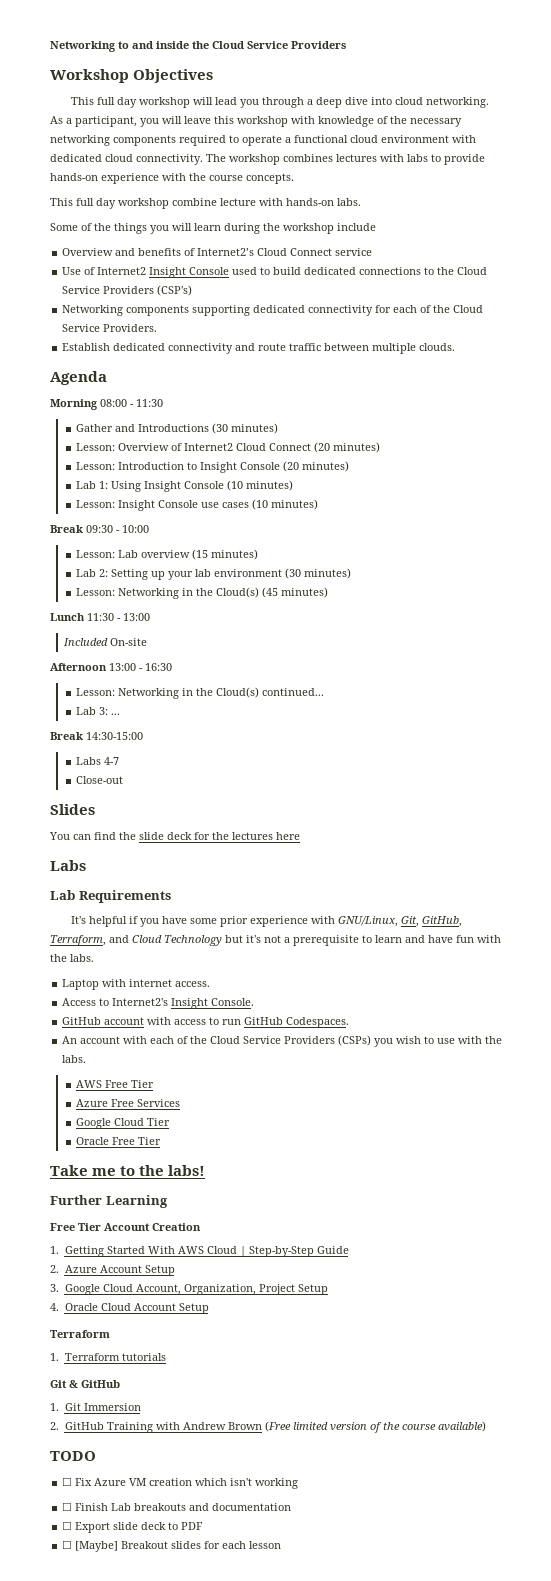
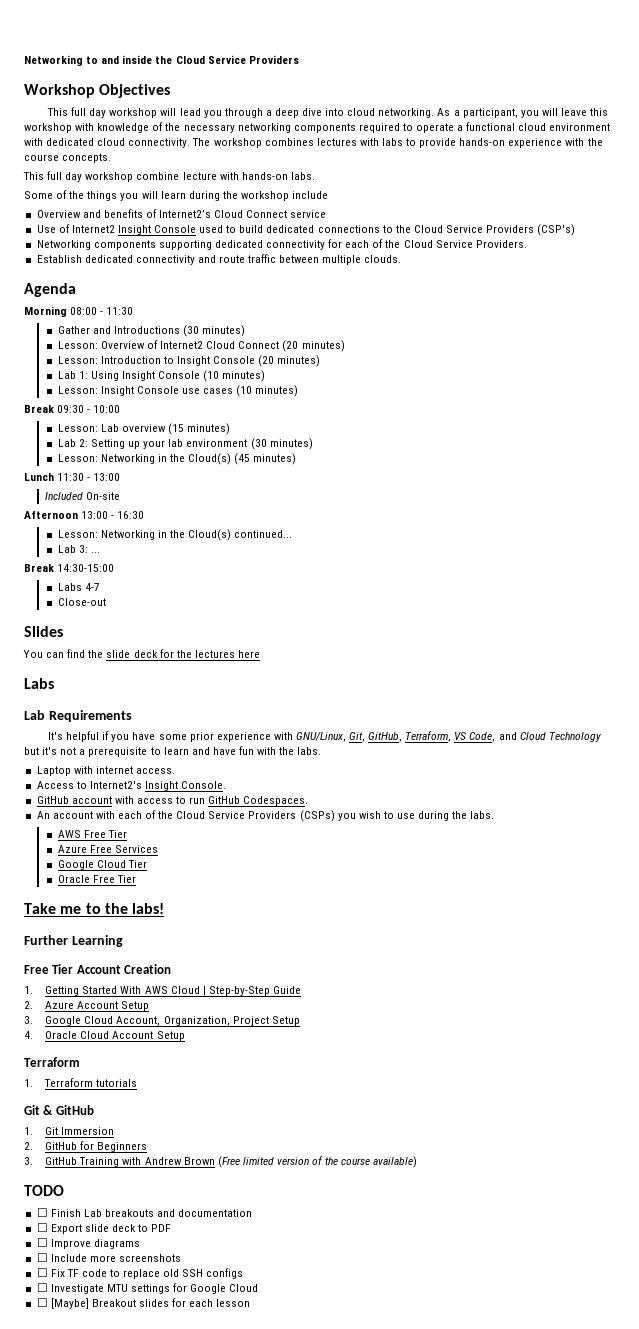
(106, 940) none -> [454,732,496,742] VS Code,
[458,1036,483,1044] with -> [418,811,450,821] during
(104, 1426) none -> [80,1141,148,1152] [24,1157,78,1165] for Beginners // 3. GitHub
[62,1477,299,1489] // ☐ Fix Azure VM creation which isn't working -> (64, 1190) none
(204, 1526) none -> [36,1238,140,1249] [36,1253,181,1262] [36,1268,244,1279] [36,1283,259,1294] // ☐ Improve diagrams // ☐ Include more screenshots // ☐ Fix TF code to replace old SSH configs // ☐ Investigate MTU settings for Google Cloud

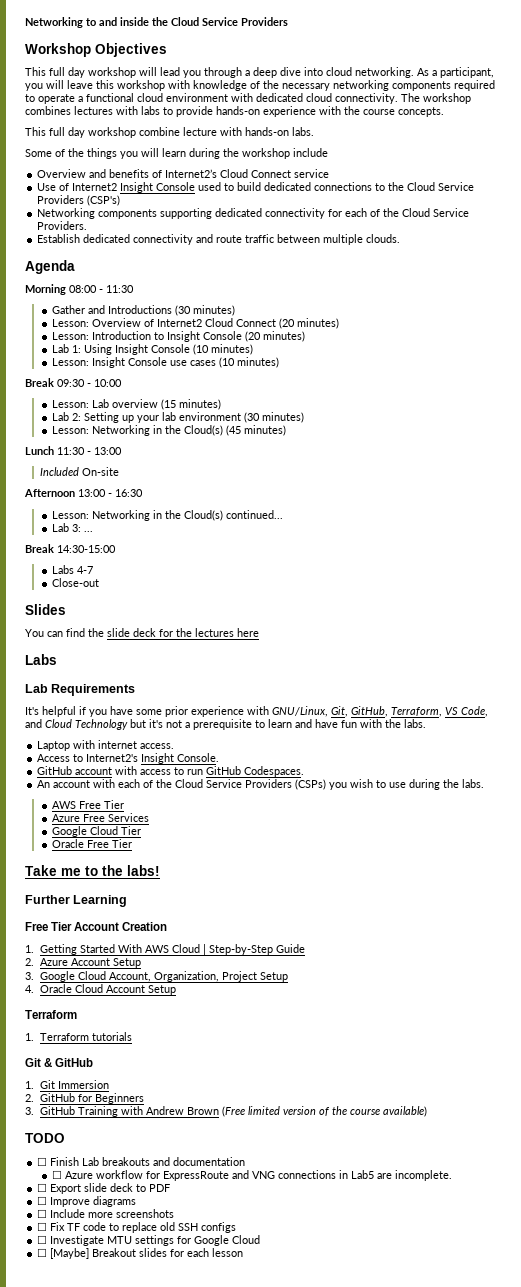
(253, 1213) none -> [52,1170,453,1181] // ☐ Azure workflow for ExpressRoute and VNG connections in Lab5 are incomplete.

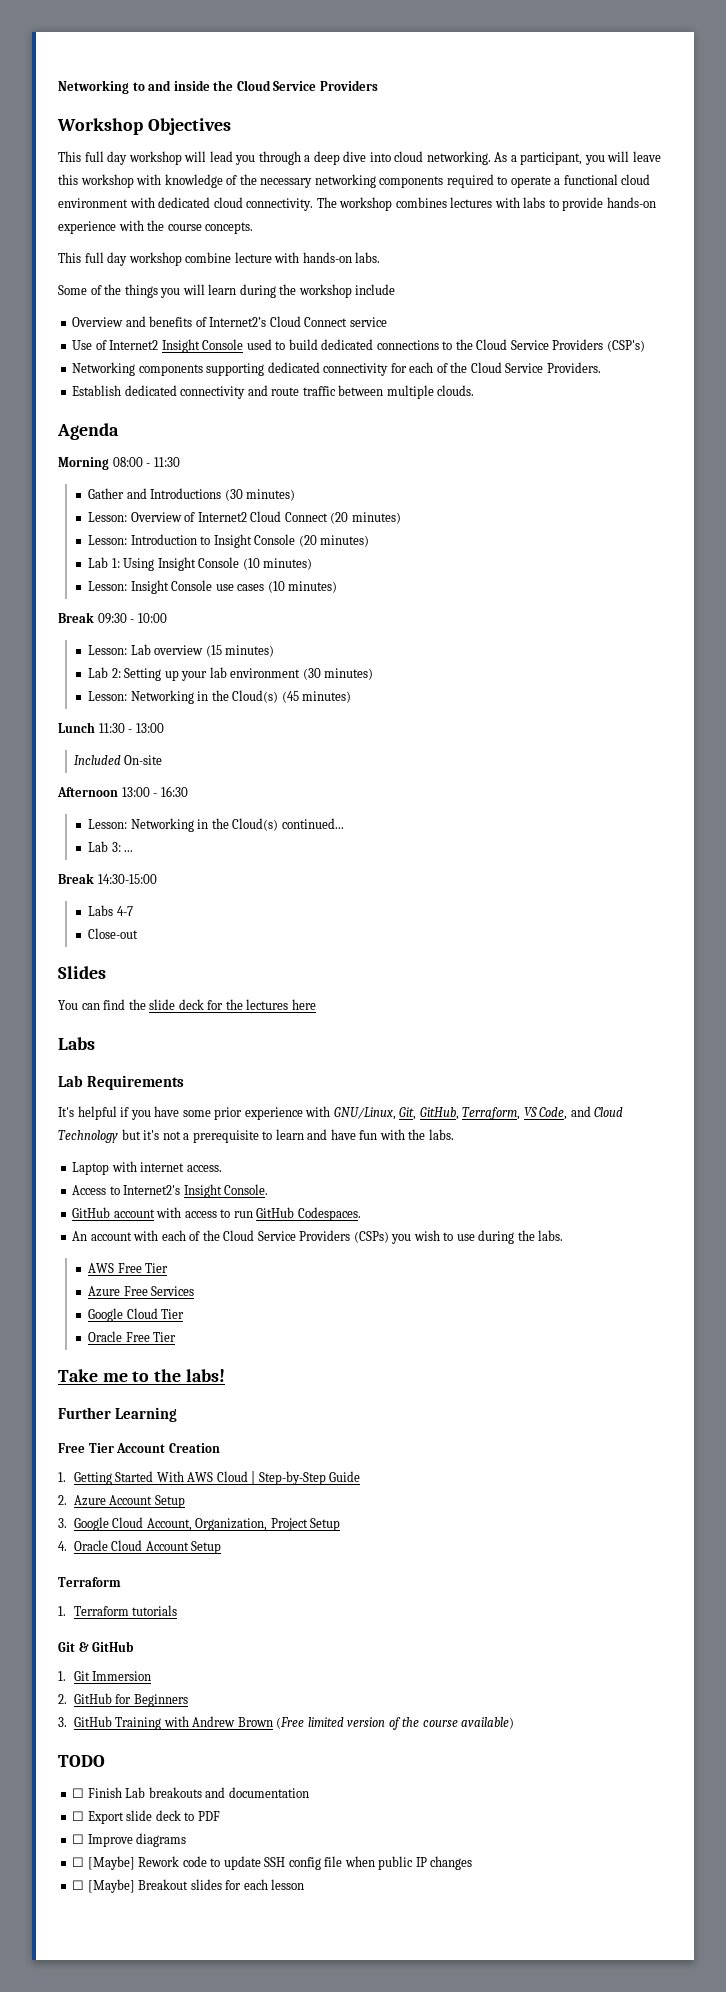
[52,1170,453,1181] // ☐ Azure workflow for ExpressRoute and VNG connections in Lab5 are incomplete. -> (309, 1792) none
[50,1209,175,1218] [37,1222,237,1233] [37,1235,261,1246] Include more screenshots // ☐ Fix TF code to replace old SSH configs // ☐ Investigate MTU settings for Google Cloud -> [87,1856,473,1870] [Maybe] Rework code to update SSH config file when public IP changes

